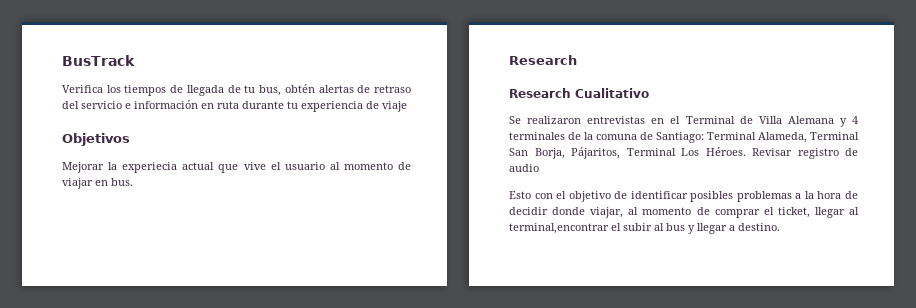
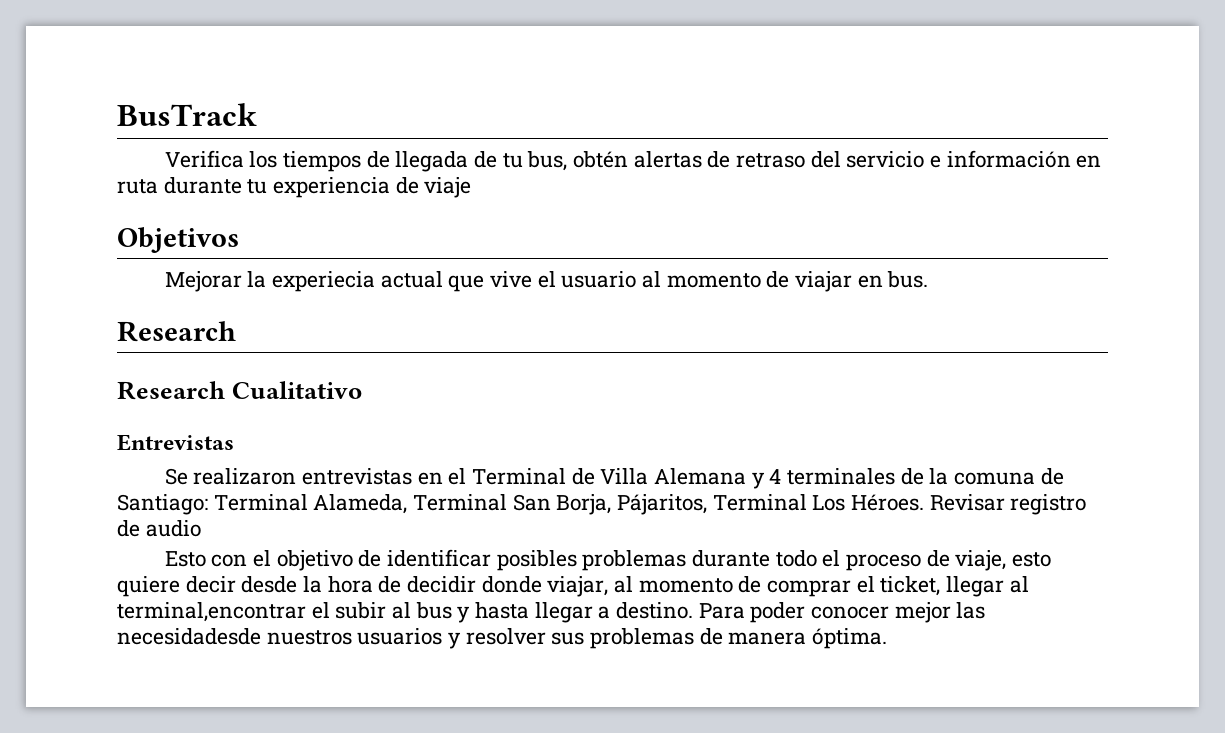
(649, 93) none -> [117,434,234,451] // Entrevistas
[795,193,802,199] a -> [692,550,1052,571] [117,576,298,597] durante todo el proceso de viaje, esto quiere decir desde
(695, 229) none -> [475,602,530,619] hasta
(780, 227) none -> [698,602,986,623] [117,628,888,649] Para poder conocer mejor las necesidadesde nuestros usuarios y resolver sus problemas de manera óptima.

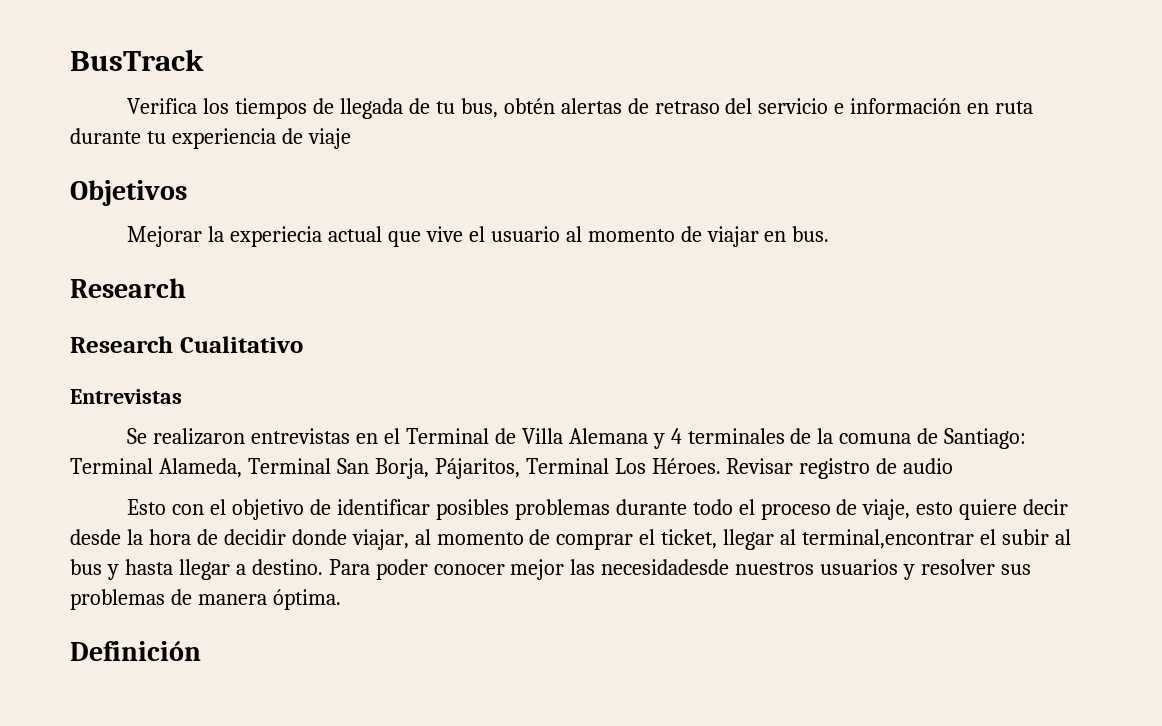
(888, 638) none -> [70,641,201,661] // Definición

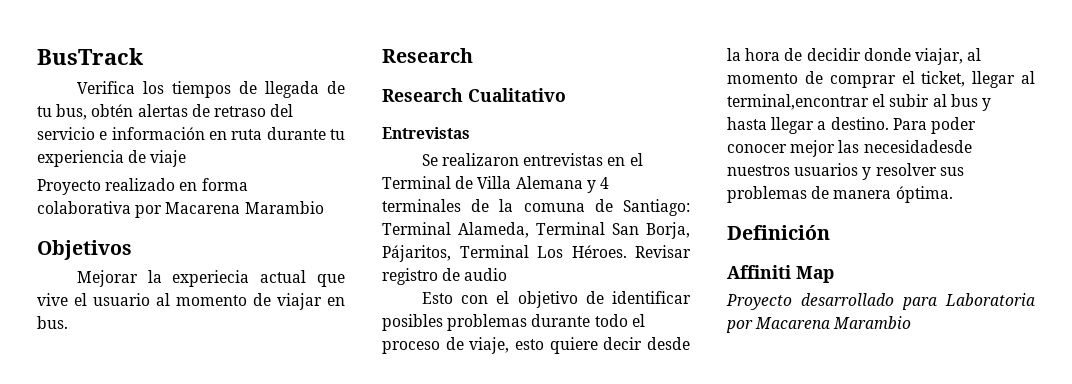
(351, 138) none -> [37,178,248,195] [37,201,324,218] // Proyecto realizado en forma colaborativa por Macarena Marambio
(201, 651) none -> [727,265,834,283] [726,293,1035,310] [726,316,912,333] // Affiniti Map // Proyecto desarrollado para Laboratoria por Macarena Marambio

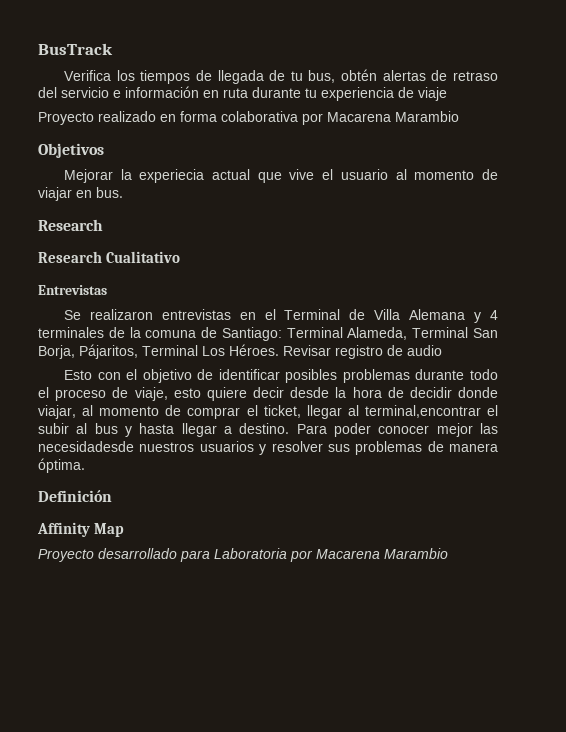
[727,265,791,279] Affiniti -> [37,522,90,537] Affinity

